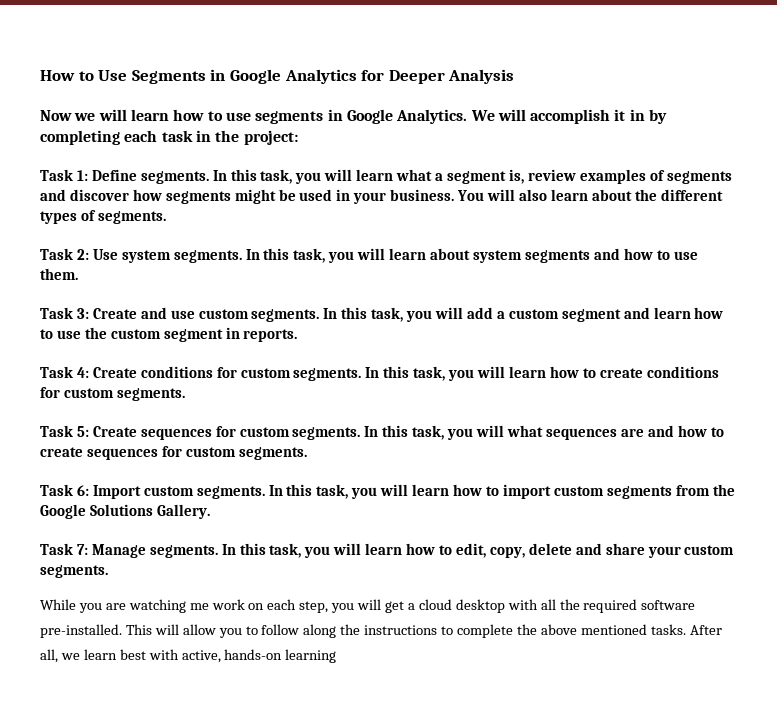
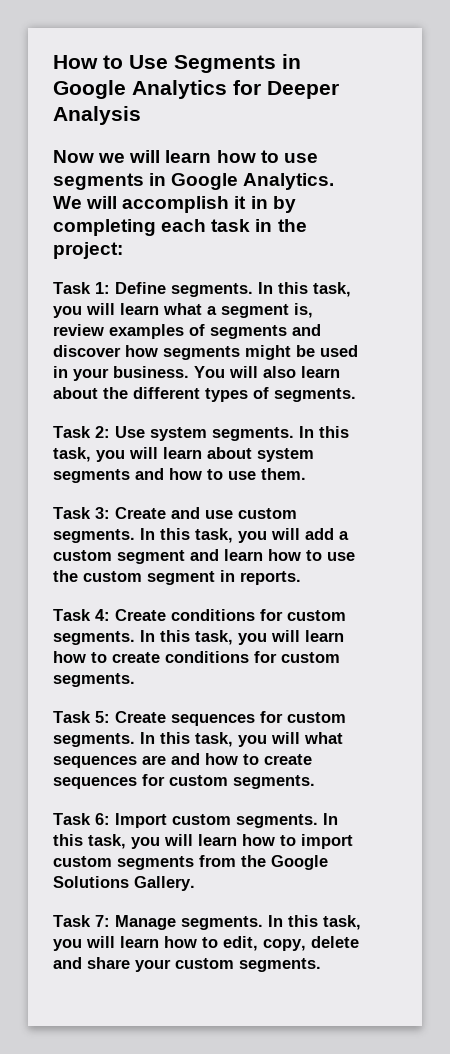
[40,599,696,613] [40,624,722,638] [40,649,337,663] // While you are watching me work on each step, you will get a cloud desktop with all the required software pre-installed. This will allow you to follow along the instructions to complete the above mentioned tasks. After all, we learn best with active, hands-on learning -> (321, 965) none

